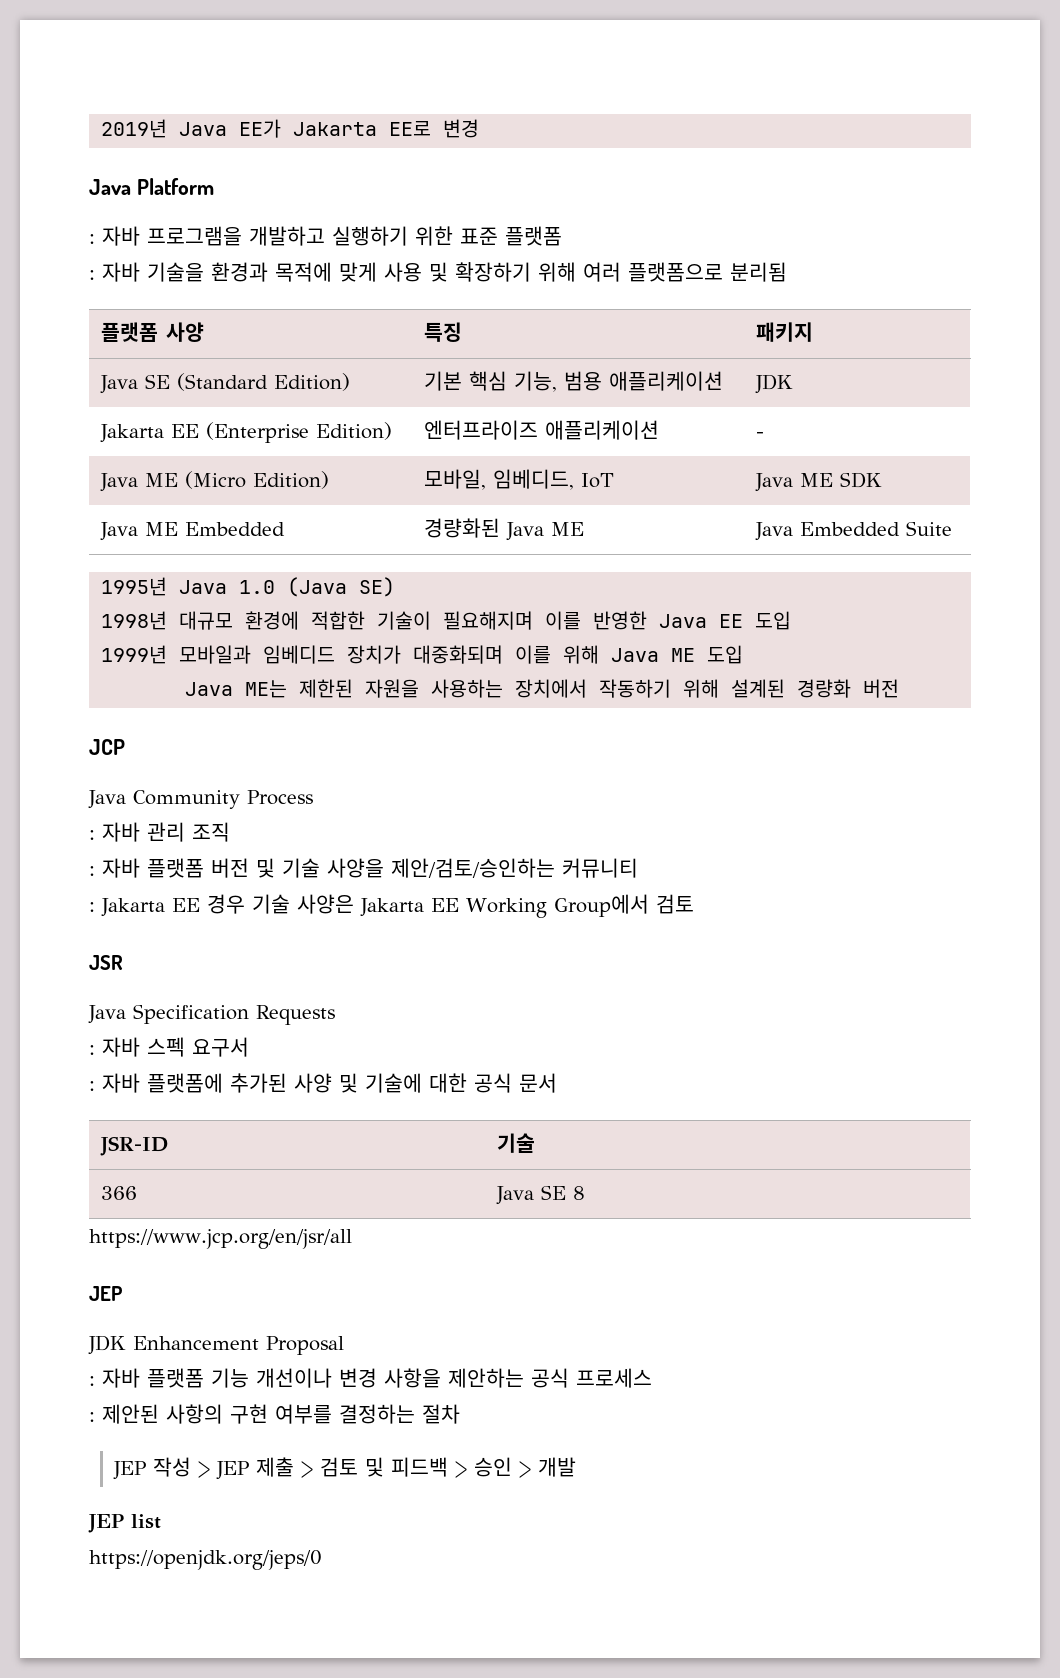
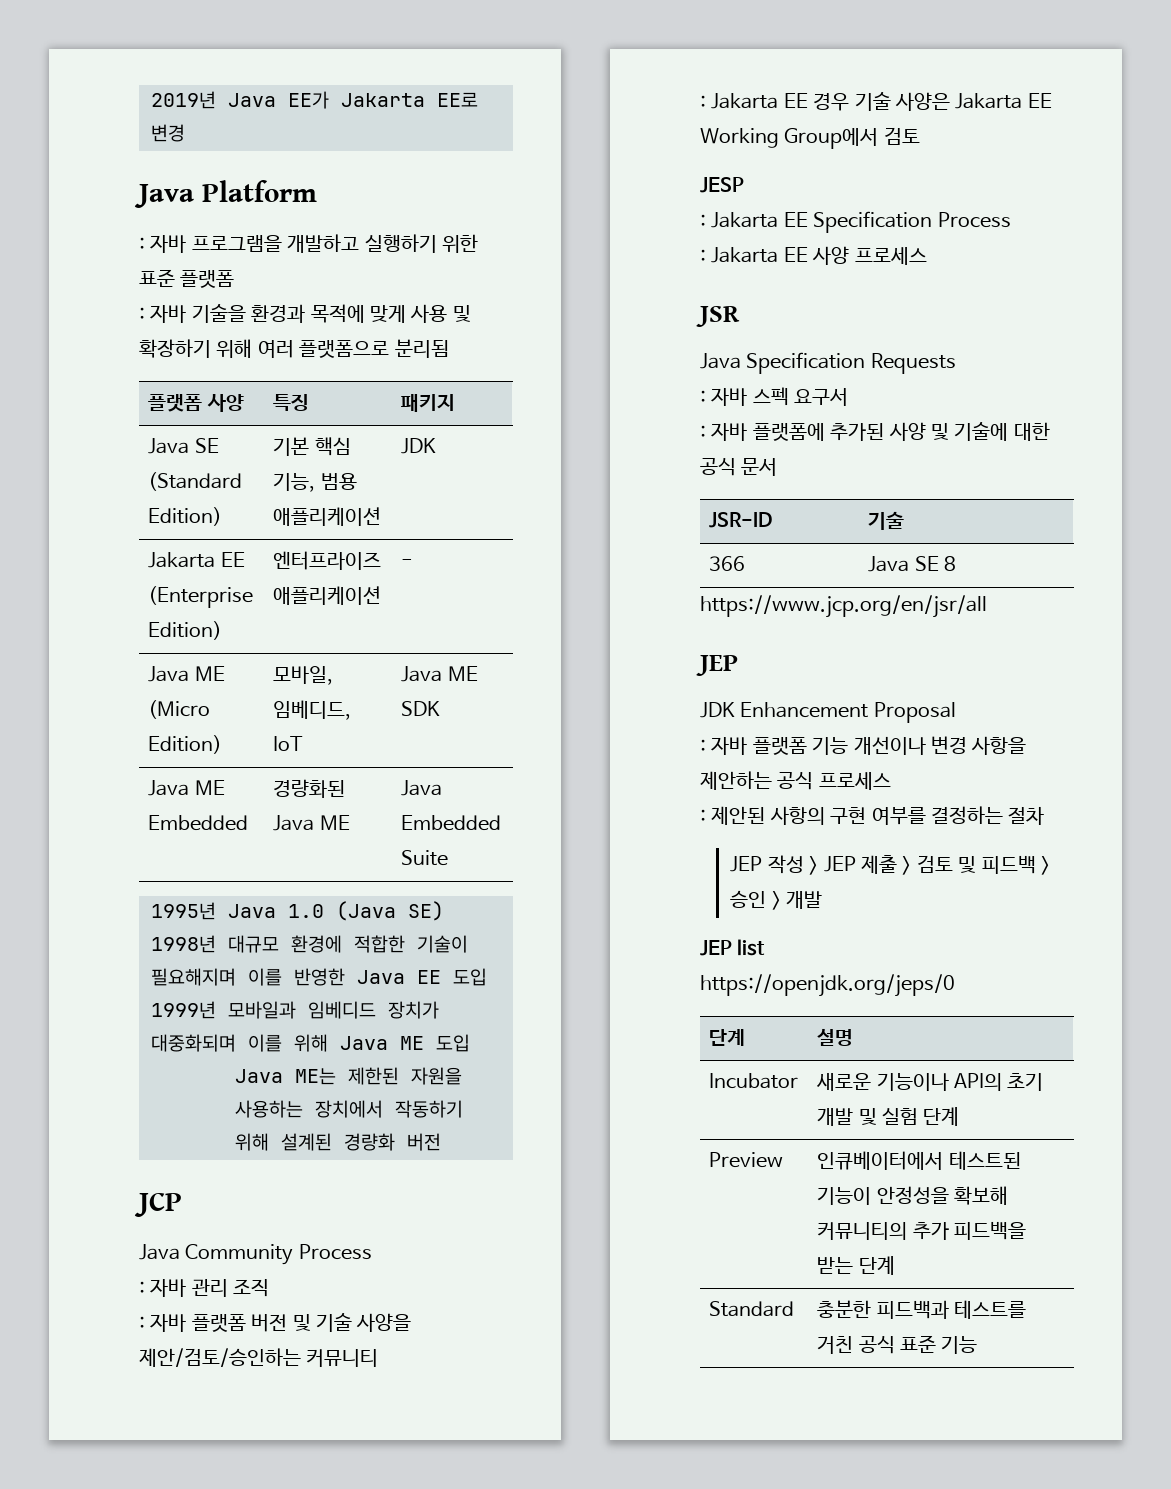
(694, 904) none -> [700,177,744,193] [700,211,1011,233] [700,246,927,265] // JESP // : Jakarta EE Specification Process // : Jakarta EE 사양 프로세스
(322, 1560) none -> [709,1029,746,1046] [817,1028,854,1046] [709,1073,799,1089] [816,1073,1044,1091] [817,1107,960,1126] [709,1152,784,1168] [817,1151,1021,1170] [817,1186,1008,1205] [817,1221,1026,1240] [817,1256,895,1275] [709,1301,795,1317] [817,1300,1026,1319] [817,1335,978,1354] // 단계 | 설명 // Incubator | 새로운 기능이나 API의 초기 개발 및 실험 단계 // Preview | 인큐베이터에서 테스트된 기능이 안정성을 확보해 커뮤니티의 추가 피드백을 받는 단계 // Standard | 충분한 피드백과 테스트를 거친 공식 표준 기능

